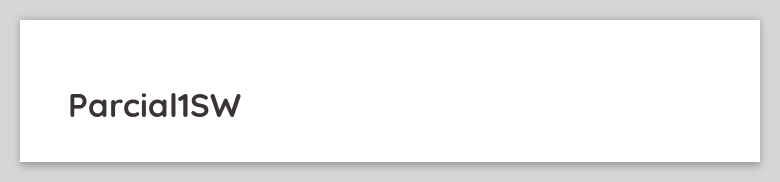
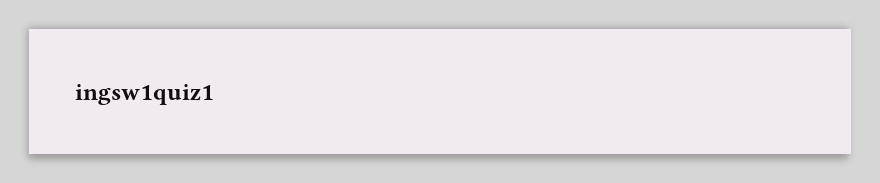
[68,93,241,117] Parcial1SW -> [75,84,214,105] ingsw1quiz1

